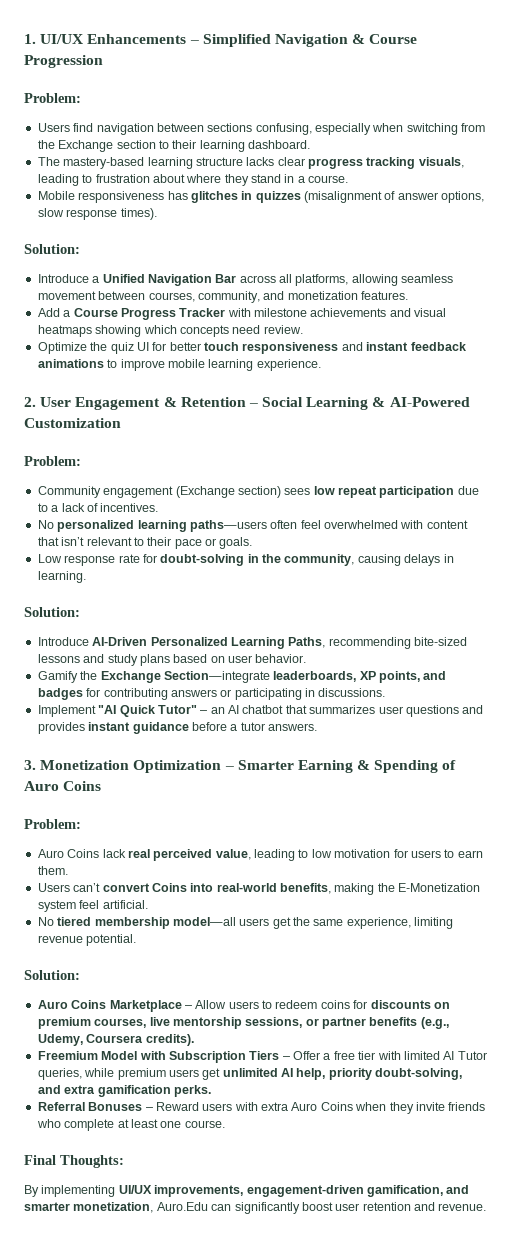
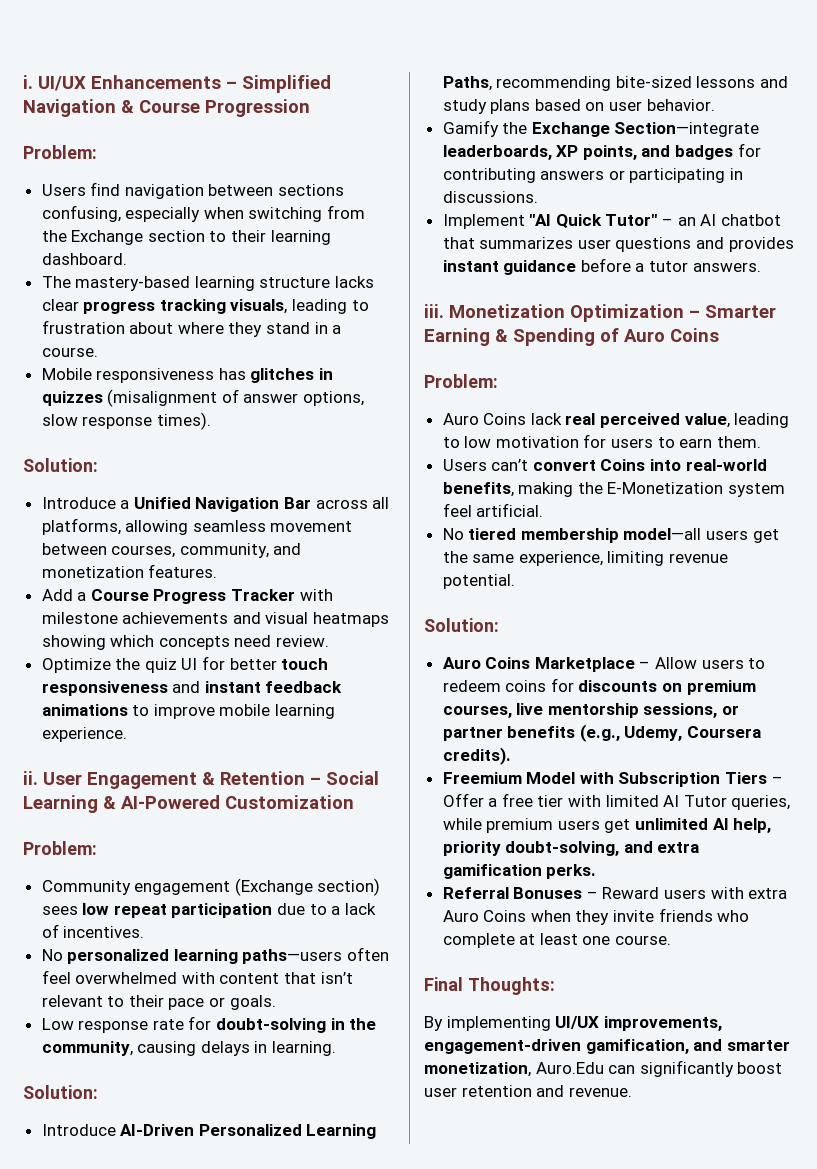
[24,34,36,44] 1. -> [23,75,33,89] i.
[24,397,36,407] 2. -> [23,771,38,785] ii.
[24,760,36,770] 3. -> [424,304,444,318] iii.

